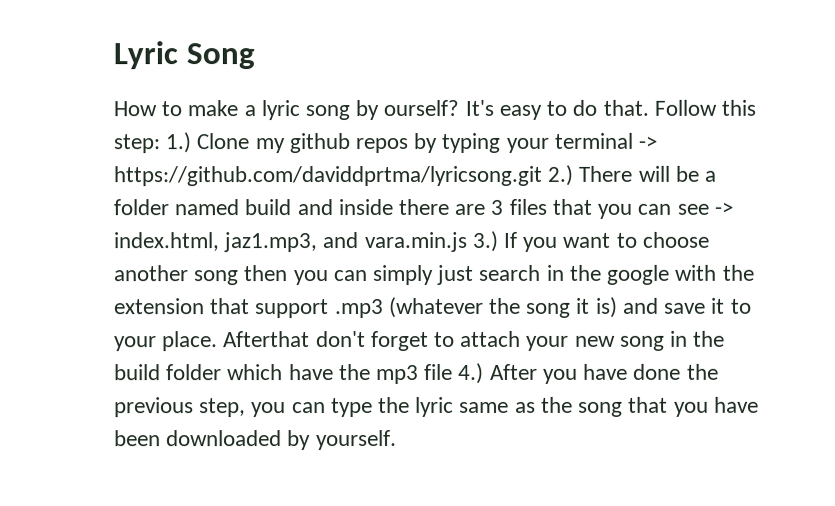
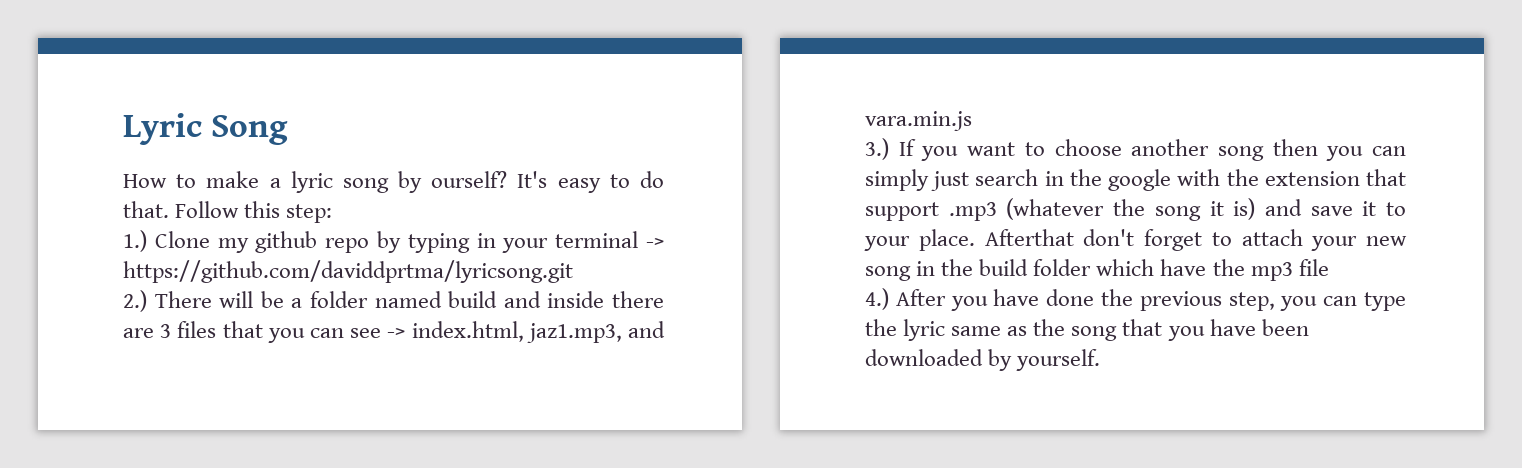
(160, 144) none -> (333, 213) //
[355,138,409,154] repos -> [325,238,370,253] repo
(501, 142) none -> [476,233,496,248] in
(542, 176) none -> (573, 271) //
(467, 242) none -> (972, 121) //
(454, 371) none -> (1329, 267) //

